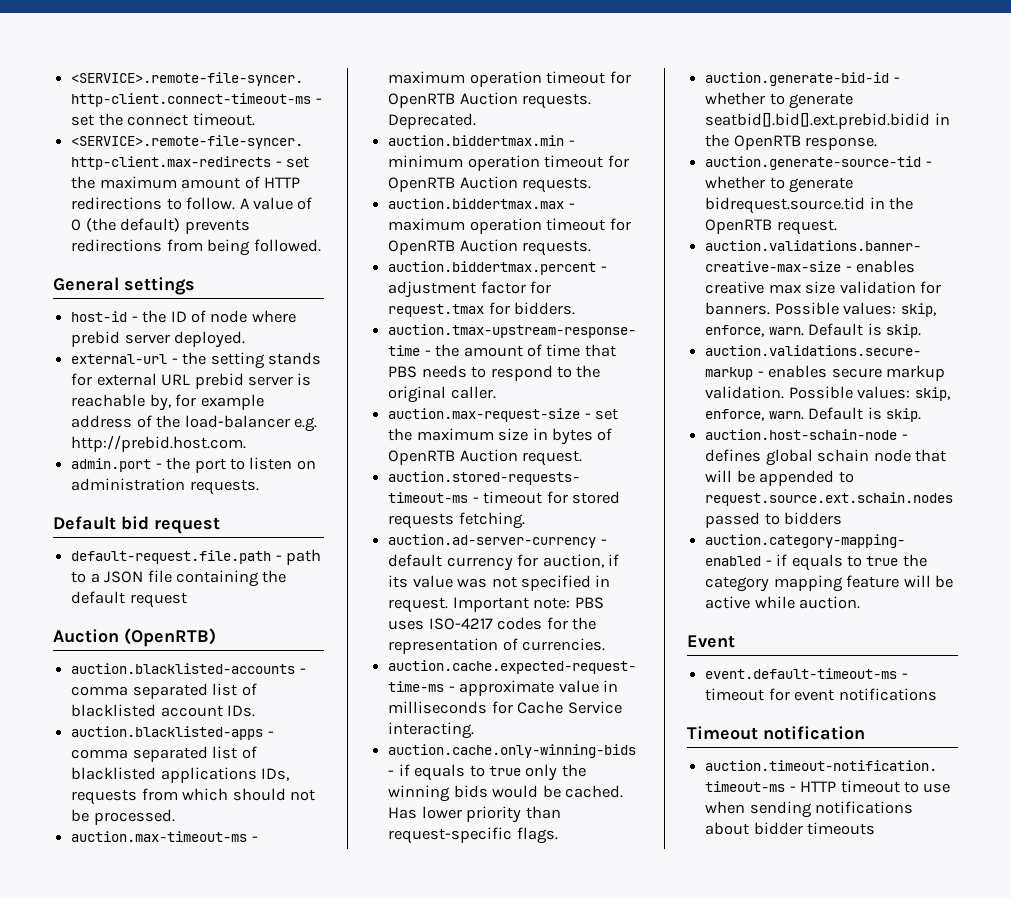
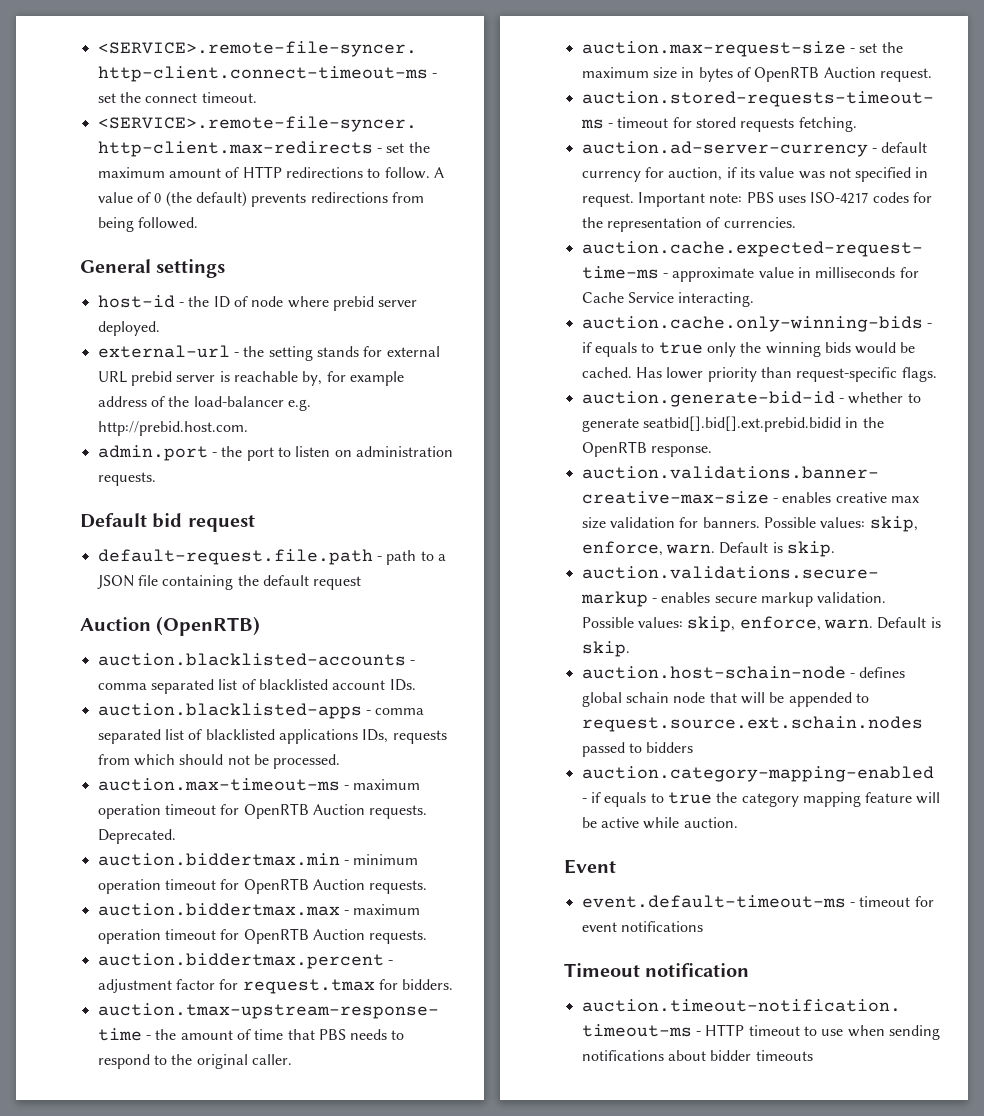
[705,156,932,170] [705,176,854,193] [705,197,914,214] [705,219,837,235] // auction.generate-source-tid - whether to generate bidrequest.source.tid in the OpenRTB request. -> (712, 451) none

